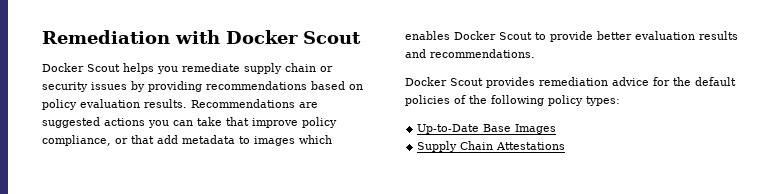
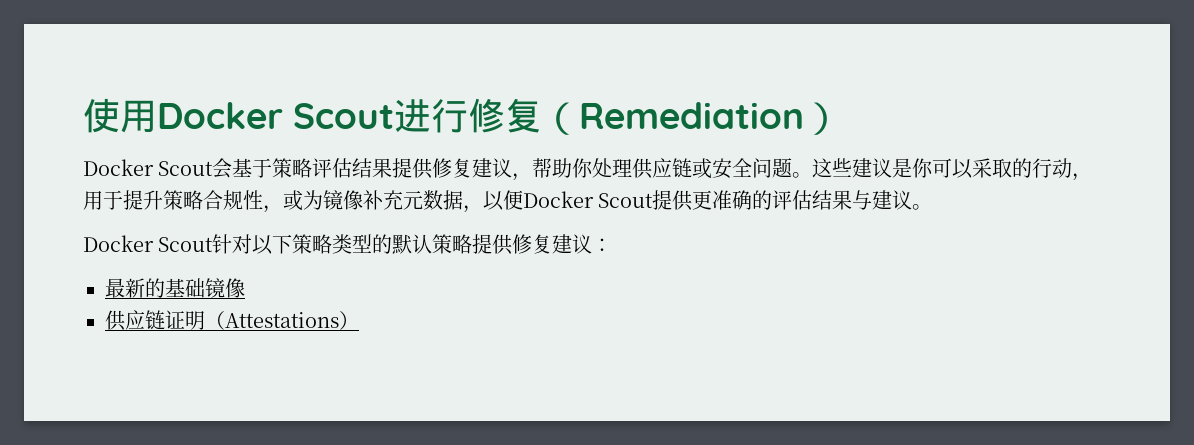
[42,30,361,44] [42,63,333,74] [42,81,363,92] [42,99,318,110] [42,117,337,128] [42,135,332,146] [405,31,738,42] [405,49,535,58] [405,77,736,88] [405,95,620,106] [417,124,557,134] [417,141,566,152] Remediation with Docker Scout // Docker Scout helps you remediate supply chain or security issues by providing recommendations based on policy evaluation results. Recommendations are suggested actions you can take that improve policy compliance, or that add metadata to images which enables Docker Scout to provide better evaluation results and recommendations. // Docker Scout provides remediation advice for the default policies of the following policy types: // Up-to-Date Base Images // Supply Chain Attestations -> [83,98,841,135] [83,158,1093,181] [83,190,933,213] [83,234,613,255] [105,278,245,298] [105,310,359,331] 使用Docker Scout进行修复（Remediation） // Docker Scout会基于策略评估结果提供修复建议，帮助你处理供应链或安全问题。这些建议是你可以采取的行动，用于提升策略合规性，或为镜像补充元数据，以便Docker Scout提供更准确的评估结果与建议。 // Docker Scout针对以下策略类型的默认策略提供修复建议： // 最新的基础镜像 // 供应链证明（Attestations）

